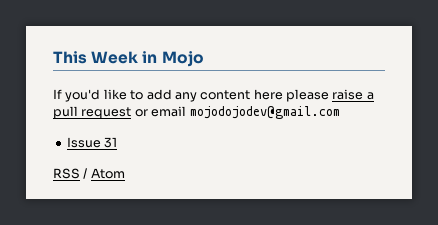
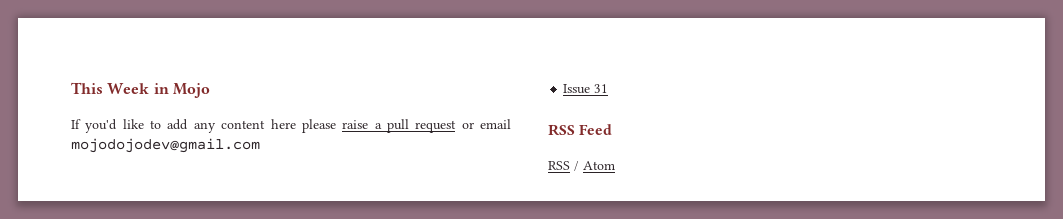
(118, 142) none -> [548,124,613,136] // RSS Feed

